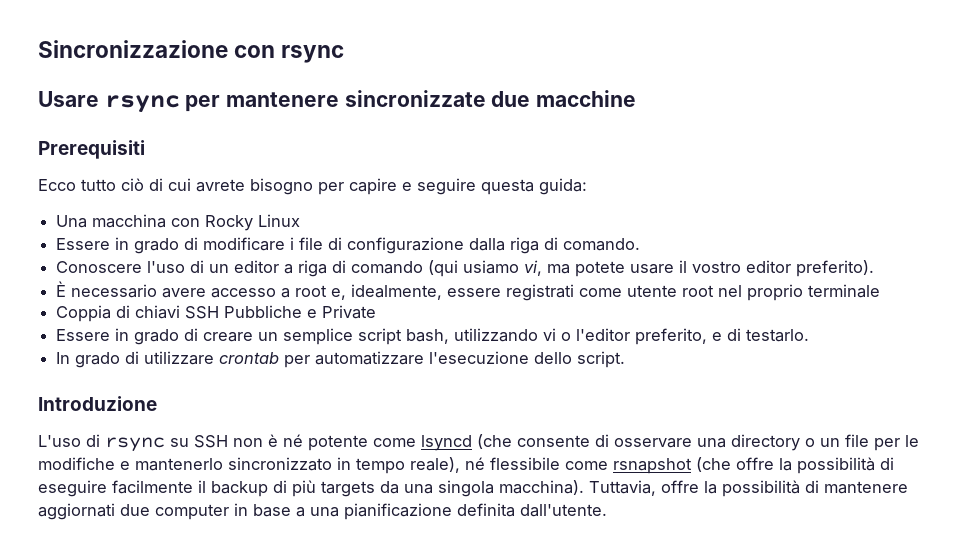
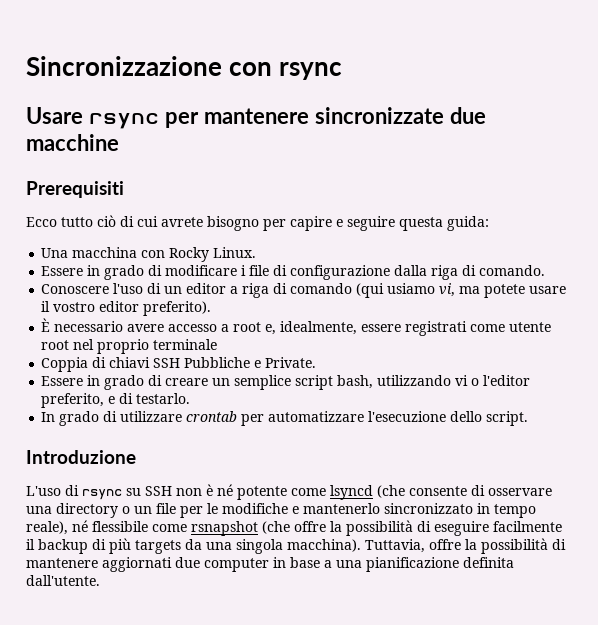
[258,214,301,227] Linux -> [213,247,257,258] Linux.
[322,305,377,319] Private -> [265,357,317,368] Private.

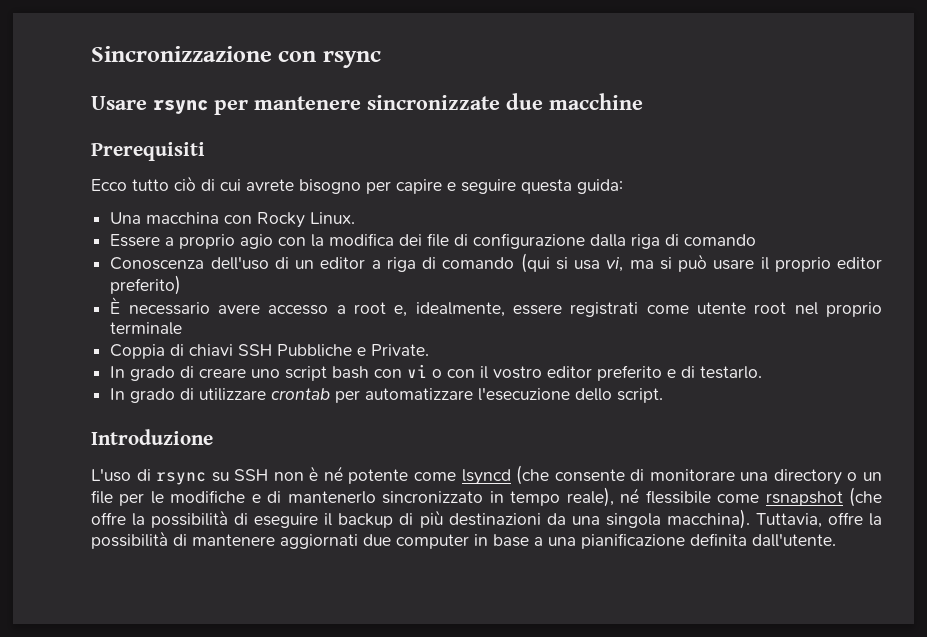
[87,265,247,280] in grado di modificare i -> [165,233,423,249] a proprio agio con la modifica dei
[479,265,546,276] [41,283,144,294] comando. // Conoscere l'uso -> [684,234,757,246] [110,256,269,270] comando // Conoscenza dell'uso
[387,283,567,298] [41,301,212,316] usiamo vi, ma potete usare il vostro editor preferito). -> [555,254,882,272] [110,275,182,295] si usa vi, ma si può usare il proprio editor preferito)
[41,375,101,386] Essere in -> [110,366,126,378] In
[212,375,531,390] [41,393,105,408] un semplice script bash, utilizzando vi o l'editor preferito, -> [251,364,663,381] uno script bash con vi o con il vostro editor preferito
[488,488,552,496] osservare -> [649,469,735,481] monitorare
(299, 510) none -> [267,491,282,503] di
[493,521,562,532] facilmente -> (319, 520) none
[135,540,181,554] targets -> [448,513,541,526] destinazioni

